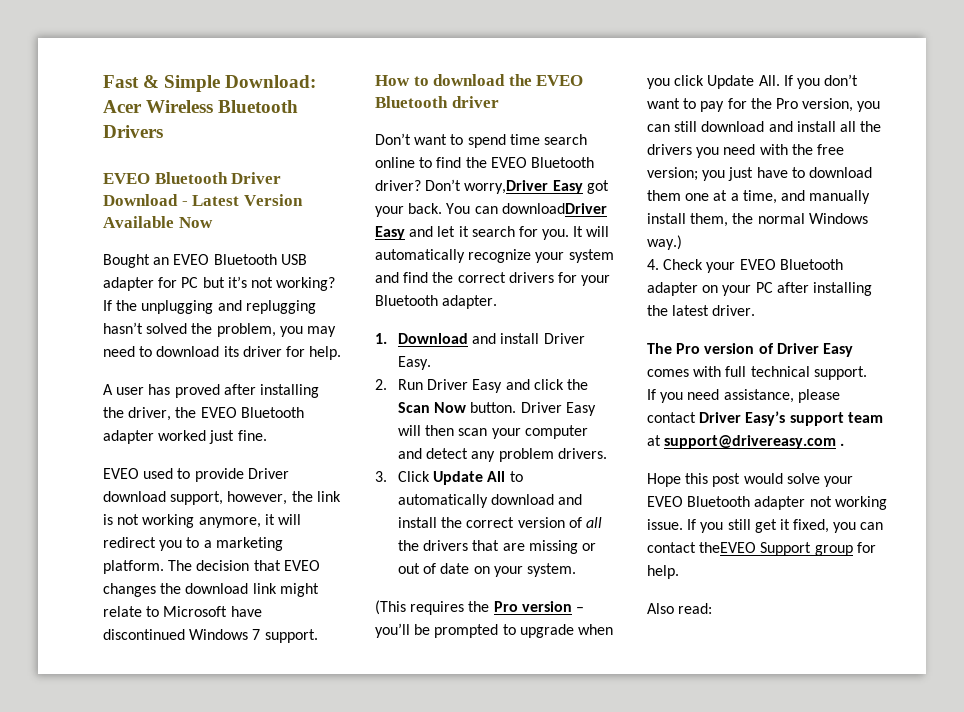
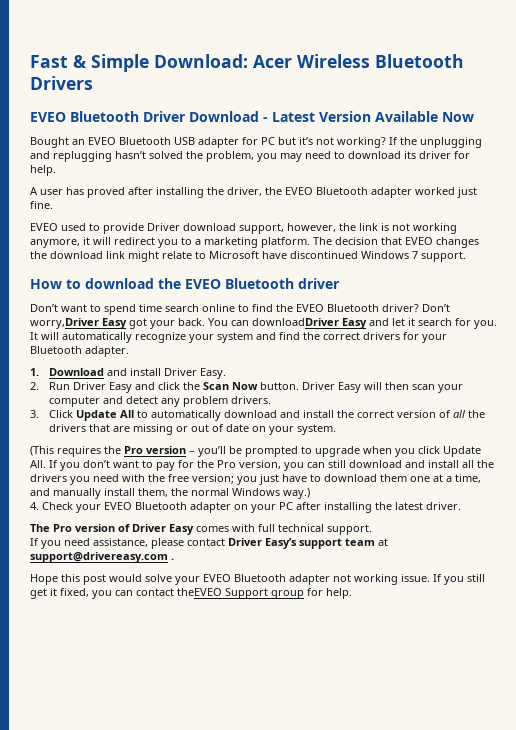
[647,603,713,614] // Also read: -> (352, 593) none

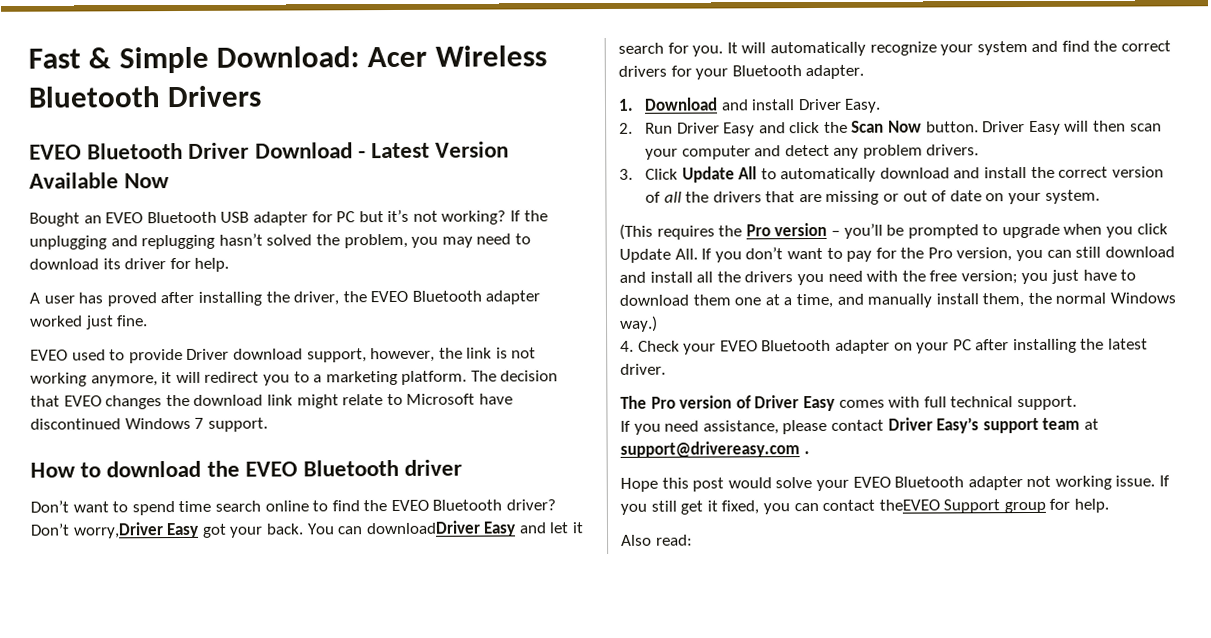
(352, 593) none -> [621,534,693,546] // Also read:

